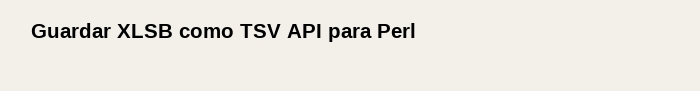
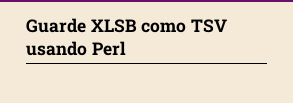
[31,23,111,38] Guardar -> [26,18,86,33] Guarde
[287,24,372,42] API para -> [26,41,87,56] usando

